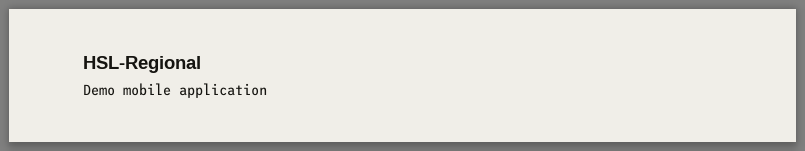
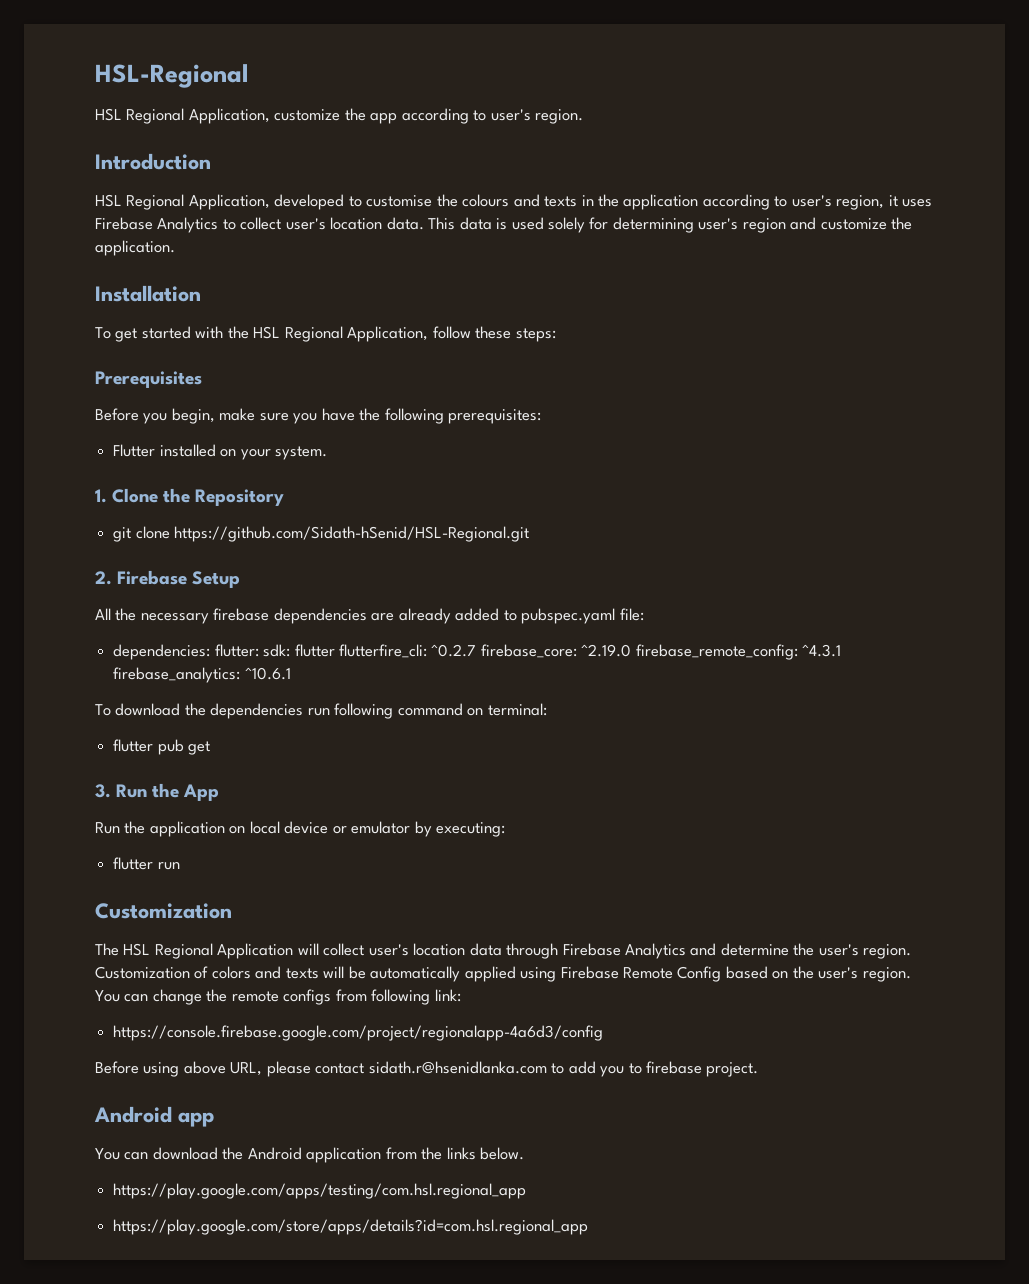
[83,83,267,98] Demo mobile application -> [95,108,584,124] [95,153,211,170] [95,194,933,210] [95,217,913,233] [95,240,175,256] [95,285,201,302] [95,326,556,342] [95,371,202,388] [95,408,542,424] [113,444,327,460] [95,488,285,506] [113,526,530,542] [95,570,241,588] [95,608,644,624] [113,644,842,660] [113,667,291,683] [95,703,547,719] [113,739,211,755] [95,783,220,801] [95,821,506,837] [113,857,180,870] [95,903,232,919] [95,943,912,959] [95,966,911,982] [95,989,461,1005] [113,1025,604,1041] [95,1061,759,1077] [94,1106,214,1127] [95,1147,525,1163] [113,1183,527,1199] [113,1219,589,1235] HSL Regional Application, customize the app according to user's region. // Introduction // HSL Regional Application, developed to customise the colours and texts in the application according to user's region, it uses Firebase Analytics to collect user's location data. This data is used solely for determining user's region and customize the application. // Installation // To get started with the HSL Regional Application, follow these steps: // Prerequisites // Before you begin, make sure you have the following prerequisites: // Flutter installed on your system. // 1. Clone the Repository // git clone https://github.com/Sidath-hSenid/HSL-Regional.git // 2. Firebase Setup // All the necessary firebase dependencies are already added to pubspec.yaml file: // dependencies: flutter: sdk: flutter flutterfire_cli: ^0.2.7 firebase_core: ^2.19.0 firebase_remote_config: ^4.3.1 firebase_analytics: ^10.6.1 // To download the dependencies run following command on terminal: // flutter pub get // 3. Run the App // Run the application on local device or emulator by executing: // flutter run // Customization // The HSL Regional Application will collect user's location data through Firebase Analytics and determine the user's region. Customization of colors and texts will be automatically applied using Firebase Remote Config based on the user's region. You can change the remote configs from following link: // https://console.firebase.google.com/project/regionalapp-4a6d3/config // Before using above URL, please contact sidath.r@hsenidlanka.com to add you to firebase project. // Android app // You can download the Android application from the links below. // https://play.google.com/apps/testing/com.hsl.regional_app // https://play.google.com/store/apps/details?id=com.hsl.regional_app

